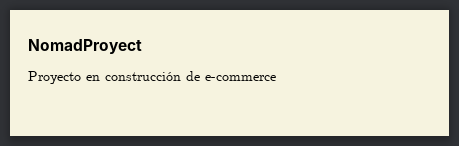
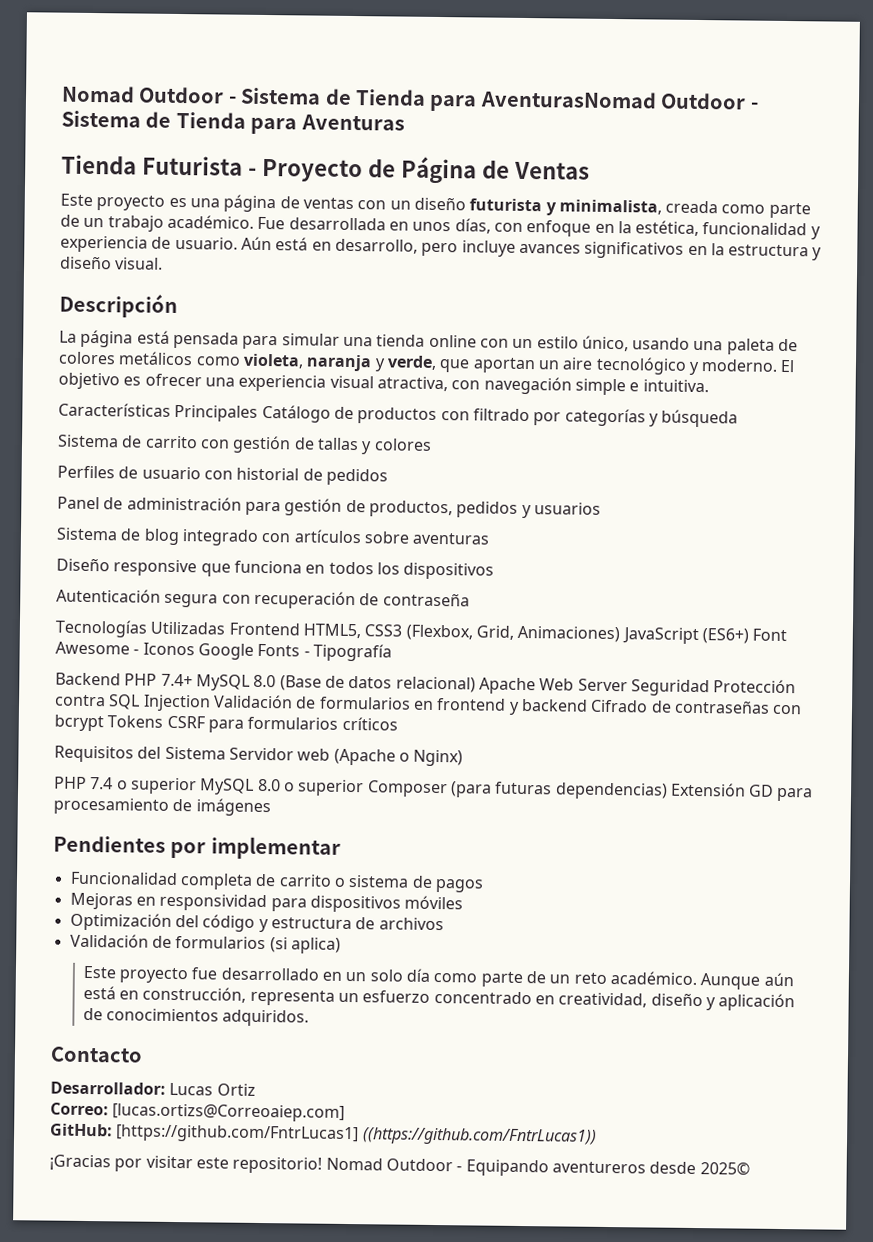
[28,39,142,54] [28,71,276,84] NomadProyect // Proyecto en construcción de e-commerce -> [61,85,758,112] [61,110,405,135] [61,154,590,185] [60,193,811,219] [60,214,821,240] [60,235,823,261] [60,255,164,270] [59,293,178,318] [59,329,799,355] [58,351,796,376] [58,372,709,396] [58,402,739,428] [57,434,432,455] [57,465,388,486] [57,496,601,519] [56,527,491,546] [56,557,495,580] [56,588,470,610] [55,619,788,645] [55,641,392,662] [55,672,797,697] [55,694,803,715] [54,714,398,733] [54,745,464,767] [54,776,814,802] [53,797,271,817] [53,835,341,860] [69,871,484,893] [69,892,464,913] [69,912,444,933] [69,933,341,954] [82,965,794,990] [82,985,796,1012] [82,1007,310,1027] [50,1046,143,1063] [50,1081,256,1096] [50,1102,346,1122] [50,1123,597,1146] [49,1154,750,1177] Nomad Outdoor - Sistema de Tienda para AventurasNomad Outdoor - Sistema de Tienda para Aventuras // Tienda Futurista - Proyecto de Página de Ventas // Este proyecto es una página de ventas con un diseño futurista y minimalista, creada como parte de un trabajo académico. Fue desarrollada en unos días, con enfoque en la estética, funcionalidad y experiencia de usuario. Aún está en desarrollo, pero incluye avances significativos en la estructura y diseño visual. // Descripción // La página está pensada para simular una tienda online con un estilo único, usando una paleta de colores metálicos como violeta, naranja y verde, que aportan un aire tecnológico y moderno. El objetivo es ofrecer una experiencia visual atractiva, con navegación simple e intuitiva. // Características Principales Catálogo de productos con filtrado por categorías y búsqueda // Sistema de carrito con gestión de tallas y colores // Perfiles de usuario con historial de pedidos // Panel de administración para gestión de productos, pedidos y usuarios // Sistema de blog integrado con artículos sobre aventuras // Diseño responsive que funciona en todos los dispositivos // Autenticación segura con recuperación de contraseña // Tecnologías Utilizadas Frontend HTML5, CSS3 (Flexbox, Grid, Animaciones) JavaScript (ES6+) Font Awesome - Iconos Google Fonts - Tipografía // Backend PHP 7.4+ MySQL 8.0 (Base de datos relacional) Apache Web Server Seguridad Protección contra SQL Injection Validación de formularios en frontend y backend Cifrado de contraseñas con bcrypt Tokens CSRF para formularios críticos // Requisitos del Sistema Servidor web (Apache o Nginx) // PHP 7.4 o superior MySQL 8.0 o superior Composer (para futuras dependencias) Extensión GD para procesamiento de imágenes // Pendientes por implementar // Funcionalidad completa de carrito o sistema de pagos // Mejoras en responsividad para dispositivos móviles // Optimización del código y estructura de archivos // Validación de formularios (si aplica) // Este proyecto fue desarrollado en un solo día como parte de un reto académico. Aunque aún está en construcción, representa un esfuerzo concentrado en creatividad, diseño y aplicación de conocimientos adquiridos. // Contacto // Desarrollador: Lucas Ortiz // Correo: [lucas.ortizs@Correoaiep.com] // GitHub: [https://github.com/FntrLucas1] ((https://github.com/FntrLucas1)) // ¡Gracias por visitar este repositorio! Nomad Outdoor - Equipando aventureros desde 2025©

